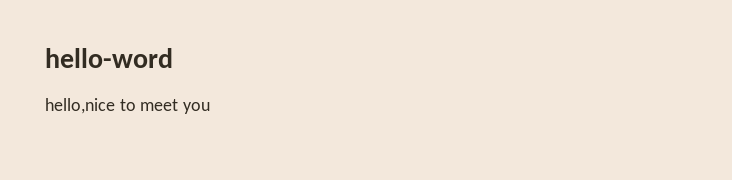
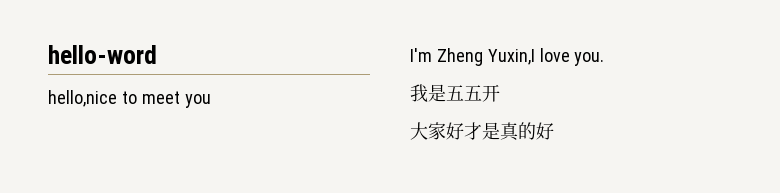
(211, 108) none -> [410,48,605,66] [410,84,500,102] [410,122,554,141] // I'm Zheng Yuxin,I love you. // 我是五五开 // 大家好才是真的好

